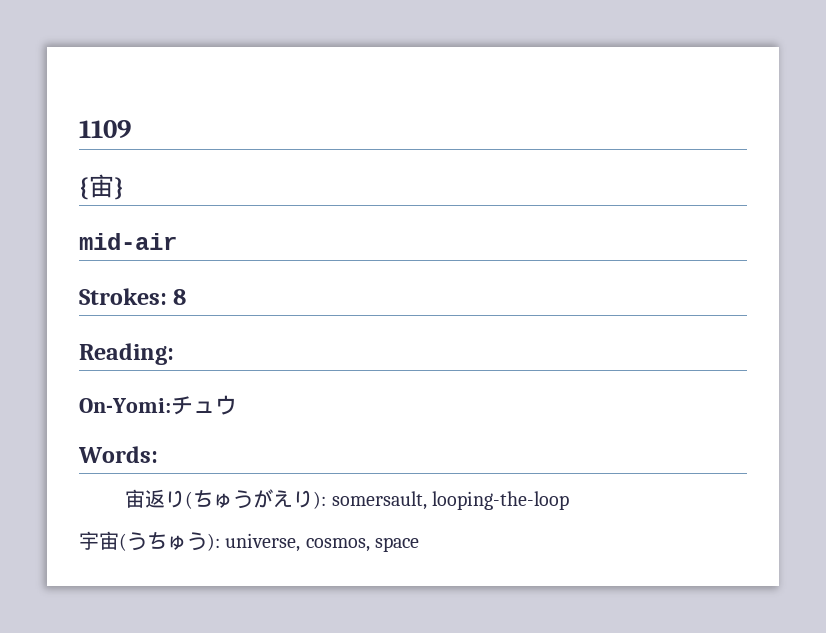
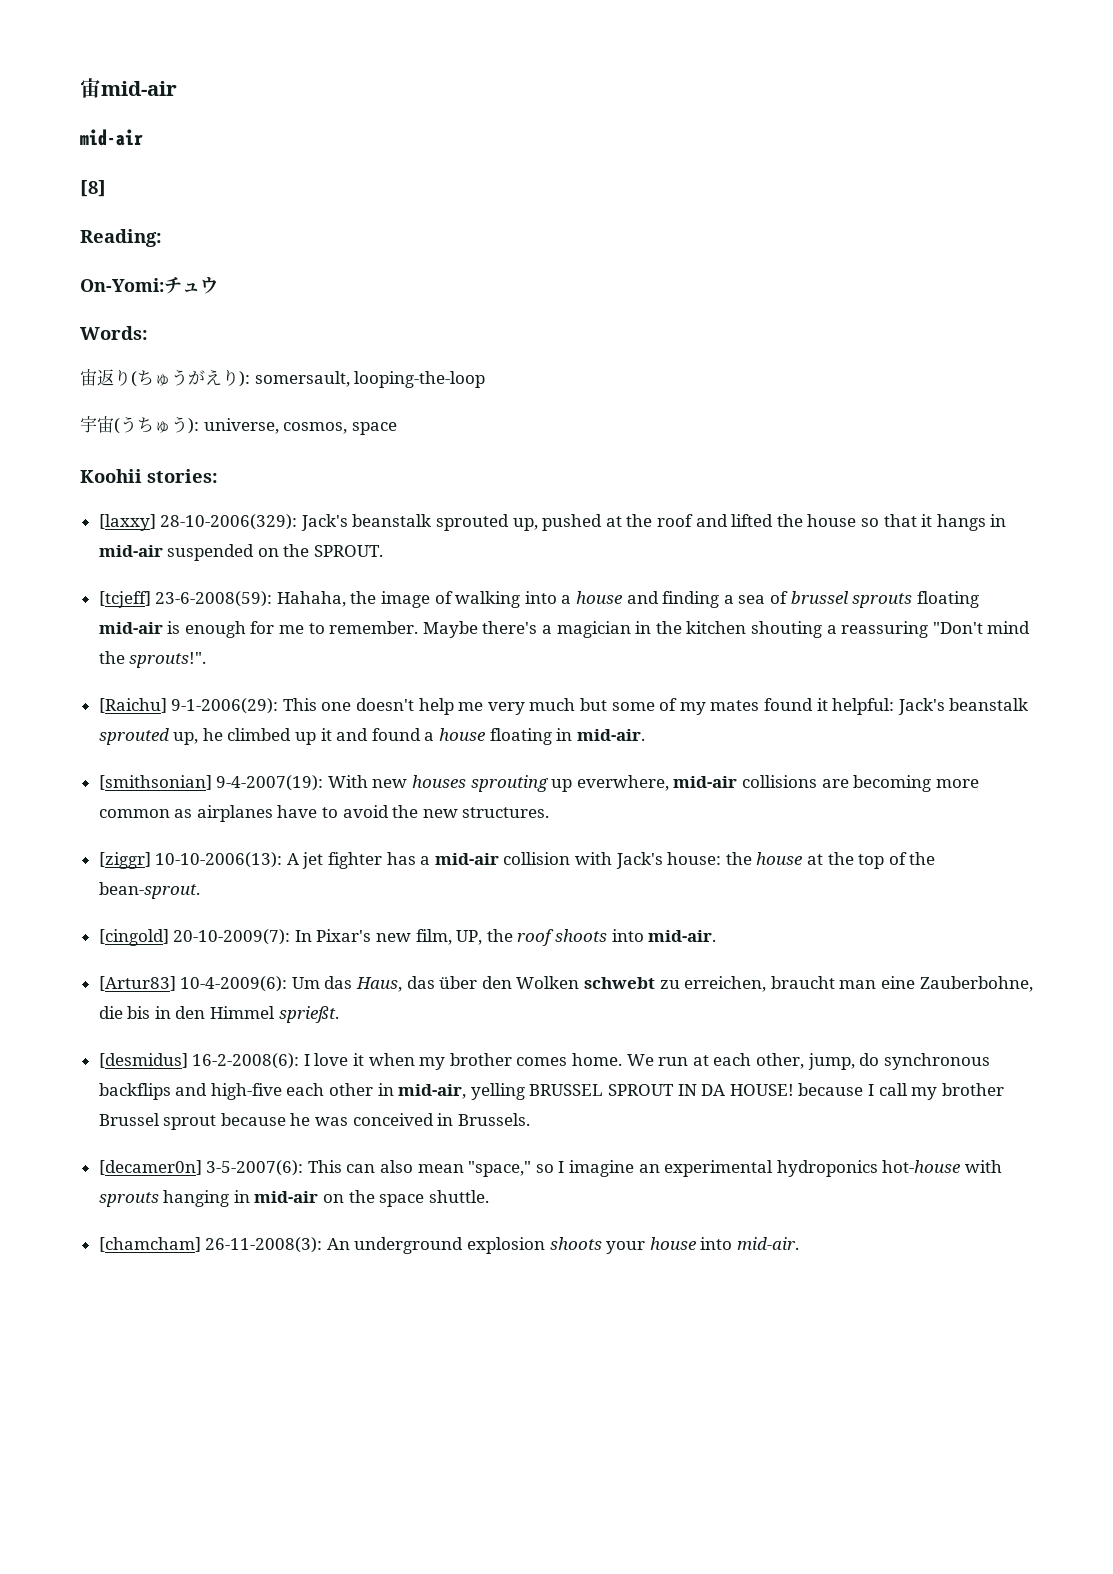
[79,120,131,138] [79,174,124,200] [79,233,177,250] [79,288,187,305] 1109 // {宙} // mid-air // Strokes: 8 -> [80,78,177,98] [80,129,143,146] [80,180,106,197] 宙mid-air // mid-air // [8]
(420, 544) none -> [80,469,218,483] [98,514,1007,531] [98,544,384,561] [98,591,979,608] [98,621,1031,638] [98,651,207,668] [98,698,1029,715] [98,728,645,745] [98,775,979,792] [98,805,550,822] [98,852,936,869] [98,882,200,899] [98,929,717,946] [98,976,1033,992] [98,1006,339,1023] [98,1053,990,1070] [98,1083,1004,1100] [98,1113,530,1130] [98,1160,1002,1177] [98,1190,489,1207] [98,1237,800,1254] // Koohii stories: // [laxxy] 28-10-2006(329): Jack's beanstalk sprouted up, pushed at the roof and lifted the house so that it hangs in mid-air suspended on the SPROUT. // [tcjeff] 23-6-2008(59): Hahaha, the image of walking into a house and finding a sea of brussel sprouts floating mid-air is enough for me to remember. Maybe there's a magician in the kitchen shouting a reassuring "Don't mind the sprouts!". // [Raichu] 9-1-2006(29): This one doesn't help me very much but some of my mates found it helpful: Jack's beanstalk sprouted up, he climbed up it and found a house floating in mid-air. // [smithsonian] 9-4-2007(19): With new houses sprouting up everwhere, mid-air collisions are becoming more common as airplanes have to avoid the new structures. // [ziggr] 10-10-2006(13): A jet fighter has a mid-air collision with Jack's house: the house at the top of the bean-sprout. // [cingold] 20-10-2009(7): In Pixar's new film, UP, the roof shoots into mid-air. // [Artur83] 10-4-2009(6): Um das Haus, das über den Wolken schwebt zu erreichen, braucht man eine Zauberbohne, die bis in den Himmel sprießt. // [desmidus] 16-2-2008(6): I love it when my brother comes home. We run at each other, jump, do synchronous backflips and high-five each other in mid-air, yelling BRUSSEL SPROUT IN DA HOUSE! because I call my brother Brussel sprout because he was conceived in Brussels. // [decamer0n] 3-5-2007(6): This can also mean "space," so I imagine an experimental hydroponics hot-house with sprouts hanging in mid-air on the space shuttle. // [chamcham] 26-11-2008(3): An underground explosion shoots your house into mid-air.

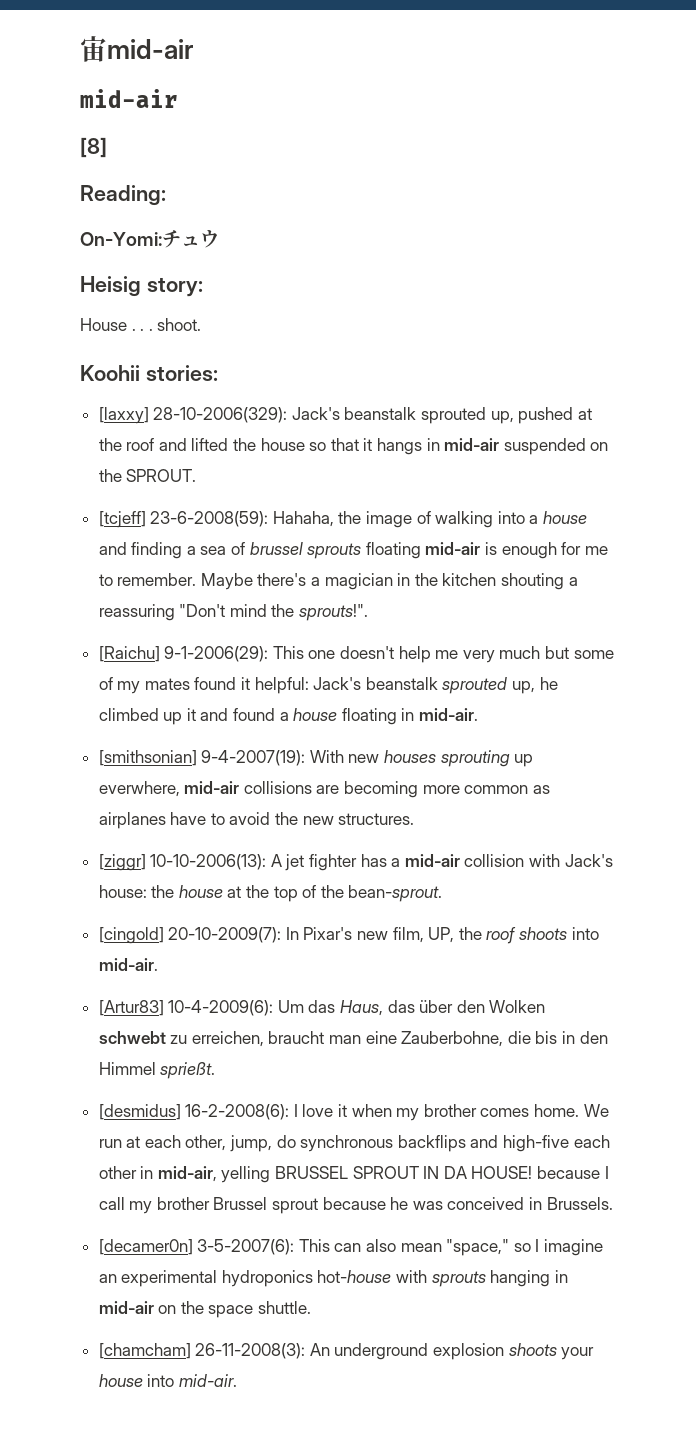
[80,326,148,340] [80,369,486,388] [80,416,397,435] Words: // 宙返り(ちゅうがえり): somersault, looping-the-loop // 宇宙(うちゅう): universe, cosmos, space -> [80,276,203,297] [80,318,202,331] Heisig story: // House . . . shoot.

